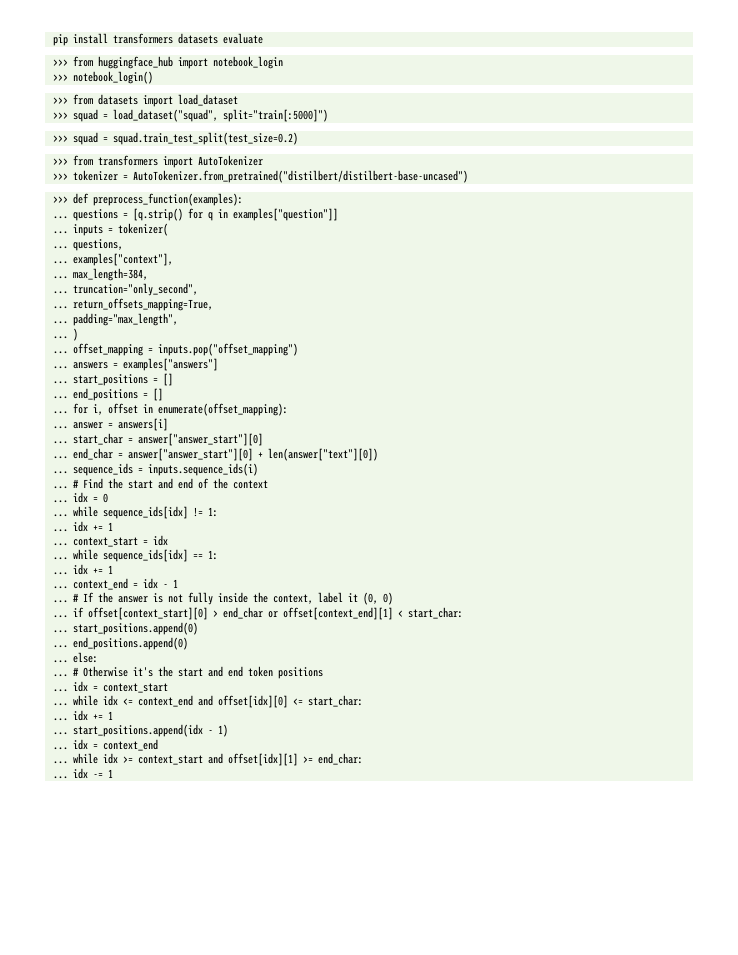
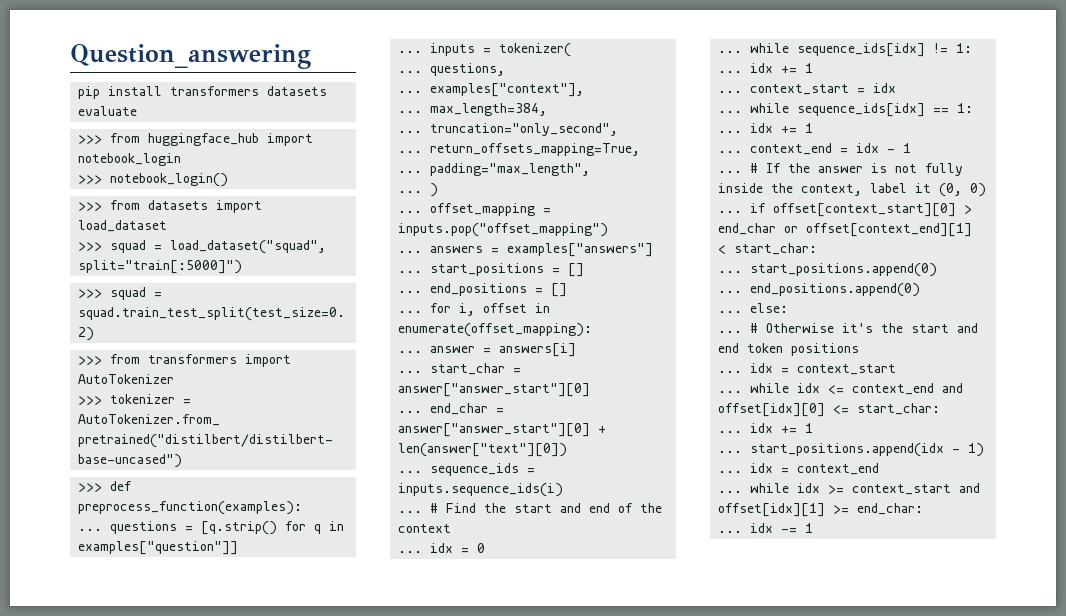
(52, 40) none -> [70,44,311,69] Question_answering //

